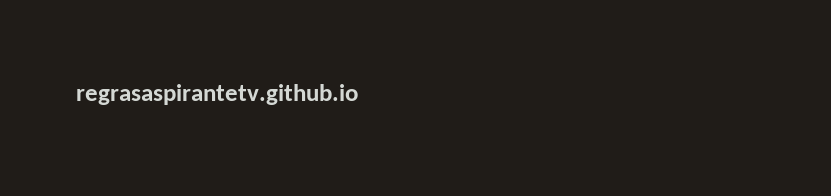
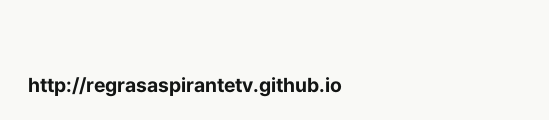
[76,84,358,105] regrasaspirantetv.github.io -> [28,77,342,97] http://regrasaspirantetv.github.io

